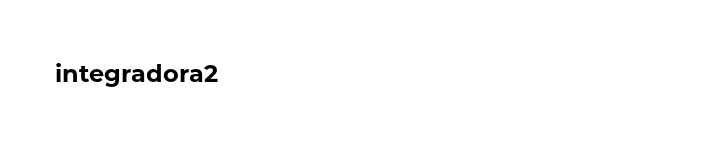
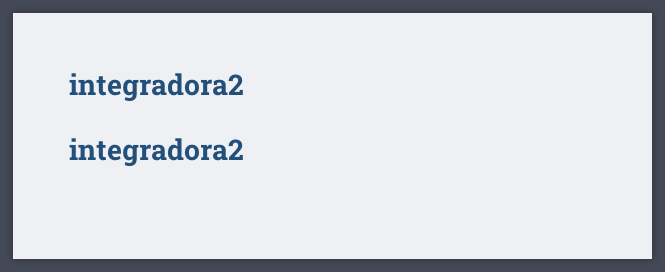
[55,63,218,87] integradora2 -> [69,73,244,102] [69,138,244,167] integradora2 // integradora2

